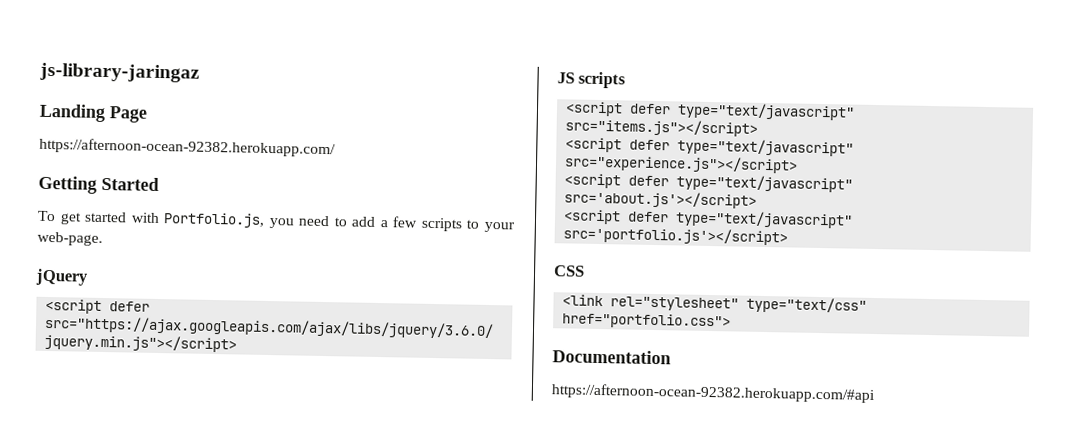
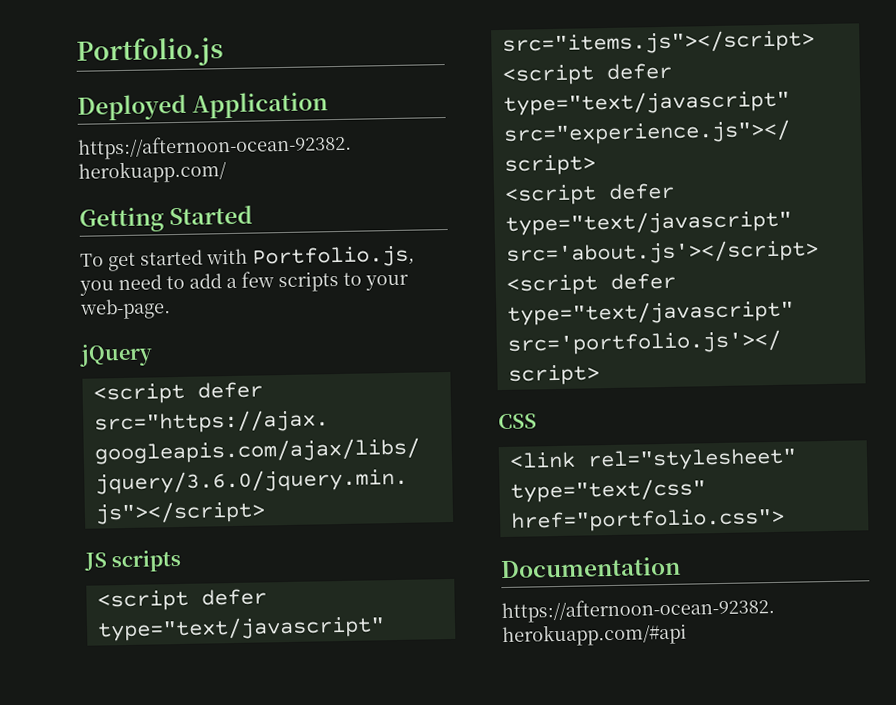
[39,62,200,83] [39,103,147,123] js-library-jaringaz // Landing Page -> [76,36,224,68] [77,91,329,121] Portfolio.js // Deployed Application

